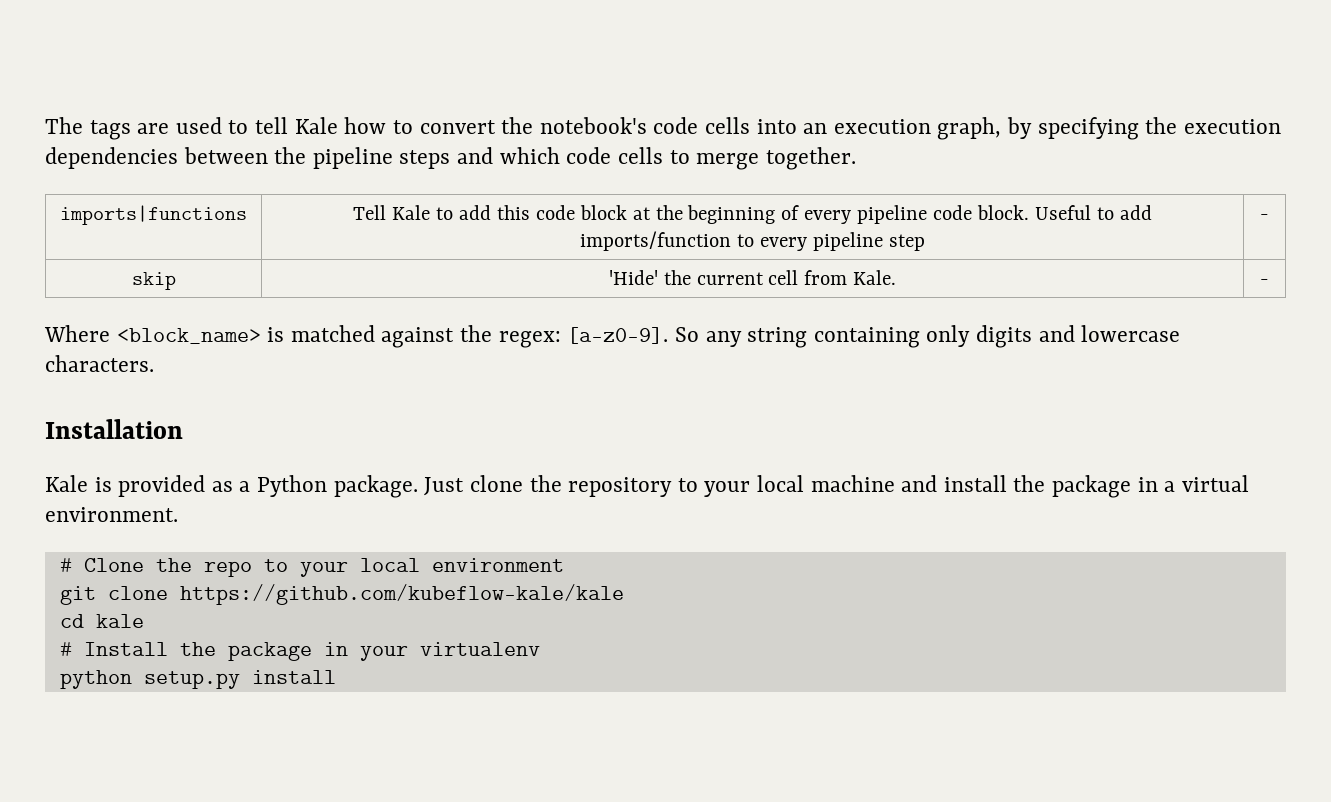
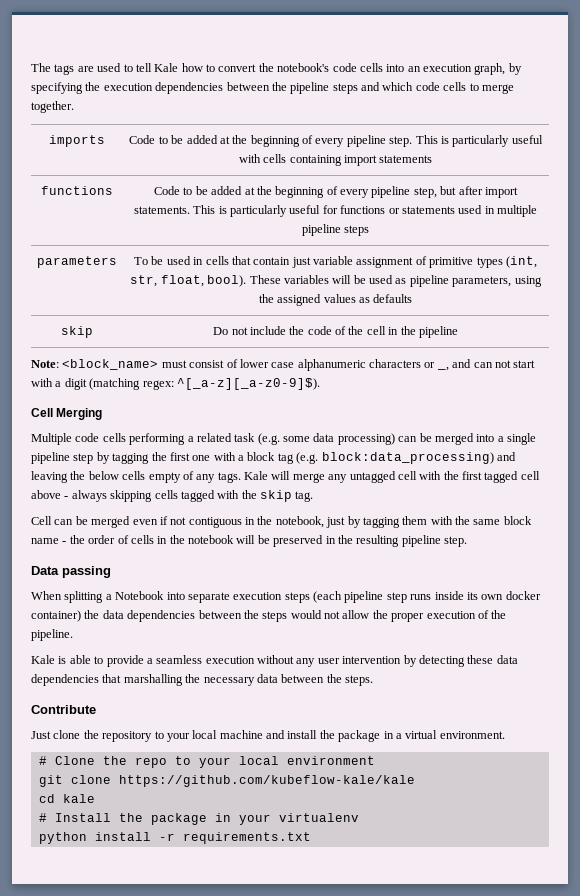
[60,205,247,225] [353,205,1152,224] [580,231,925,251] [1260,214,1269,220] [131,272,176,290] [608,270,897,285] [1260,279,1269,285] [44,325,1181,348] [45,355,154,372] [45,419,183,439] [45,475,418,498] imports|functions | Tell Kale to add this code block at the beginning of every pipeline code block. Useful to add imports/function to every pipeline step | - // skip | 'Hide' the current cell from Kale. | - // Where <block_name> is matched against the regex: [a-z0-9]. So any string containing only digits and lowercase characters. // Installation // Kale is provided as a Python package. -> [49,135,105,147] [129,135,543,147] [238,154,433,166] [41,186,113,195] [154,186,518,198] [133,205,538,217] [301,224,370,236] [37,256,117,268] [134,256,537,268] [130,275,542,287] [258,294,413,306] [61,326,93,338] [213,326,458,338] [31,359,536,371] [31,378,320,390] [31,408,103,420] [31,433,536,445] [31,452,516,464] [31,471,540,483] [31,490,314,502] [31,516,532,528] [31,535,467,547] [31,566,111,578] [31,591,541,603] [31,610,507,622] [31,629,73,641] [31,655,518,667] [31,674,373,686] [31,705,96,714] imports | Code to be added at the beginning of every pipeline step. This is particularly useful with cells containing import statements // functions | Code to be added at the beginning of every pipeline step, but after import statements. This is particularly useful for functions or statements used in multiple pipeline steps // parameters | To be used in cells that contain just variable assignment of primitive types (int, str, float, bool). These variables will be used as pipeline parameters, using the assigned values as defaults // skip | Do not include the code of the cell in the pipeline // Note: <block_name> must consist of lower case alphanumeric characters or _, and can not start with a digit (matching regex: ^[_a-z][_a-z0-9]$). // Cell Merging // Multiple code cells performing a related task (e.g. some data processing) can be merged into a single pipeline step by tagging the first one with a block tag (e.g. block:data_processing) and leaving the below cells empty of any tags. Kale will merge any untagged cell with the first tagged cell above - always skipping cells tagged with the skip tag. // Cell can be merged even if not contiguous in the notebook, just by tagging them with the same block name - the order of cells in the notebook will be preserved in the resulting pipeline step. // Data passing // When splitting a Notebook into separate execution steps (each pipeline step runs inside its own docker container) the data dependencies between the steps would not allow the proper execution of the pipeline. // Kale is able to provide a seamless execution without any user intervention by detecting these data dependencies that marshalling the necessary data between the steps. // Contribute //
[143,670,336,689] setup.py install -> [94,832,311,844] install -r requirements.txt

